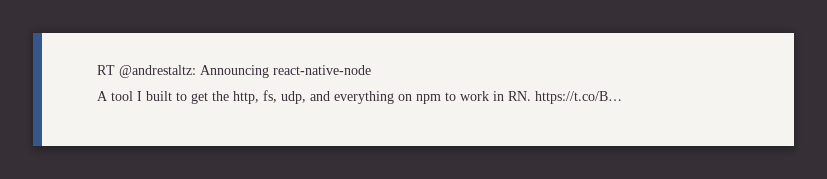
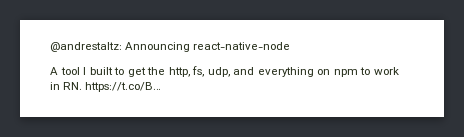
[97,65,115,75] RT -> (50, 47) none

